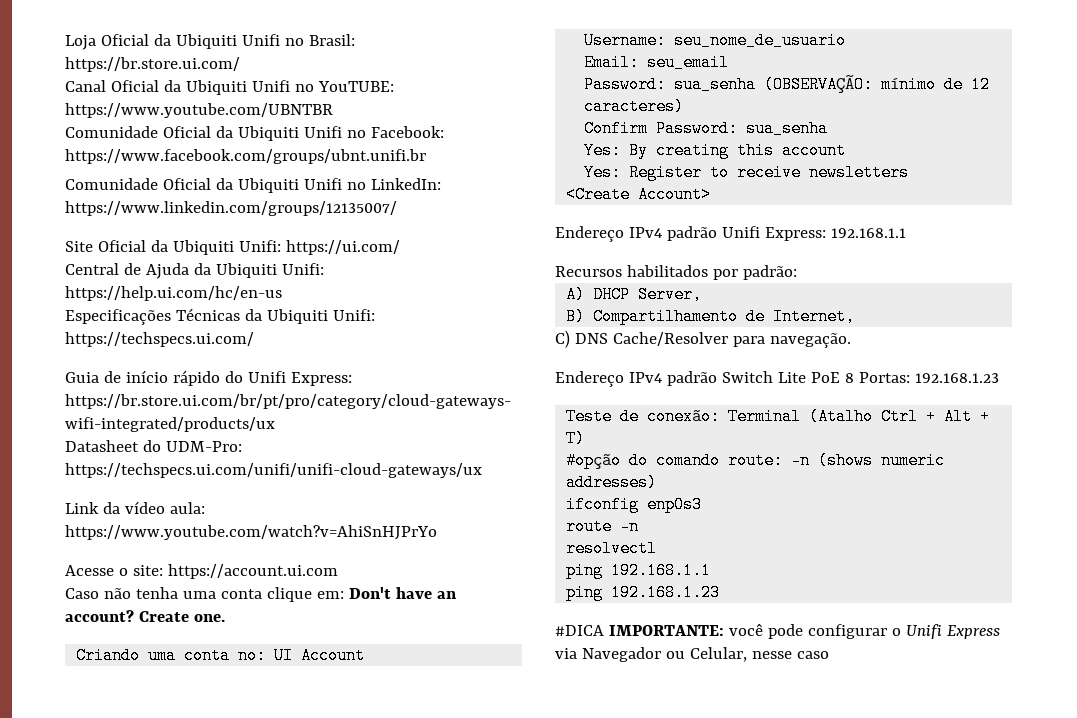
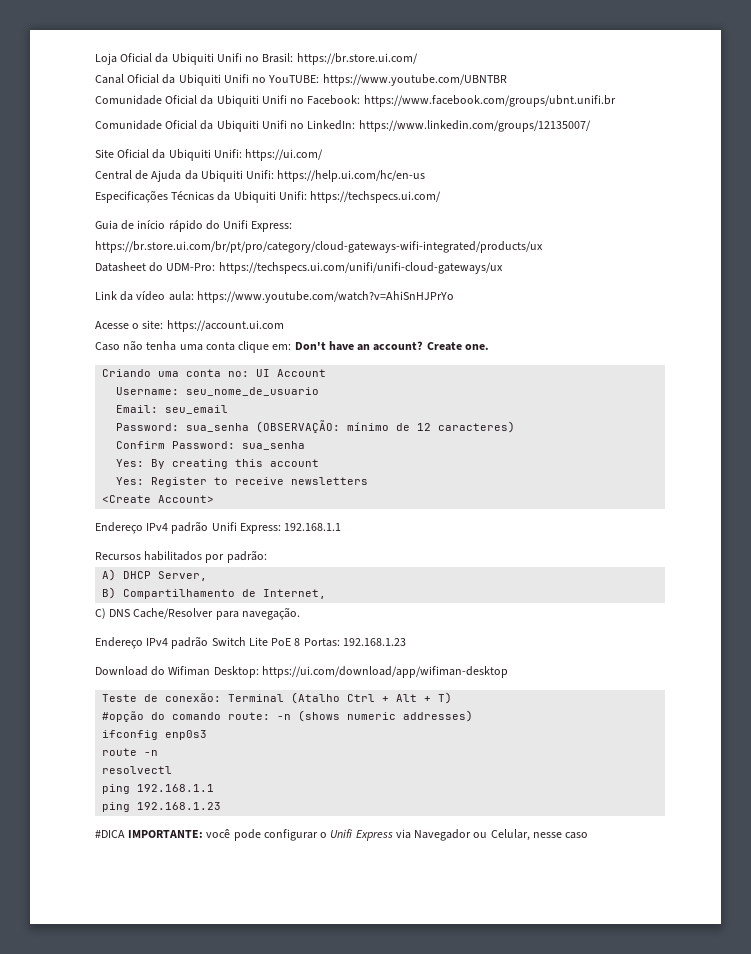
(999, 378) none -> [95,666,508,678] // Download do Wifiman Desktop: https://ui.com/download/app/wifiman-desktop

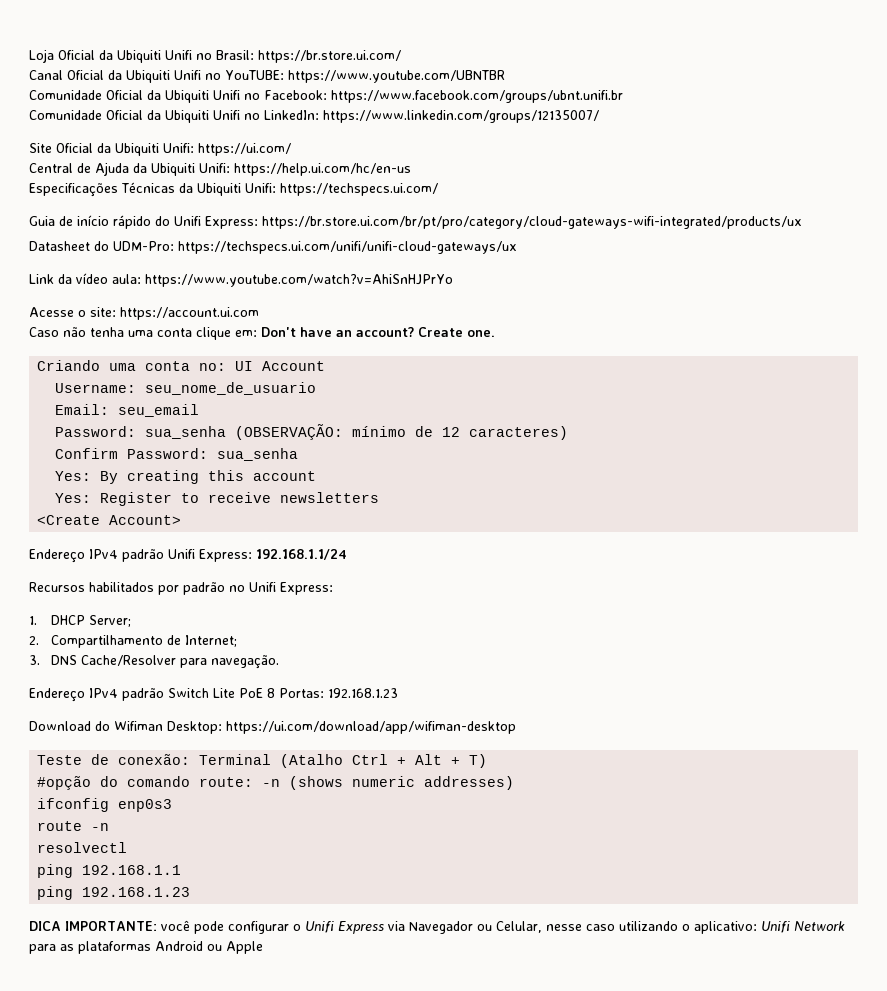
[284,523,342,531] 192.168.1.1 -> [256,549,347,560] 192.168.1.1/24
[226,550,267,563] [102,569,208,581] [102,587,327,599] [95,608,106,619] padrão: // A) DHCP Server, // B) Compartilhamento de Internet, // C) -> [183,582,333,595] [29,615,131,627] [29,635,237,648] [29,655,40,665] padrão no Unifi Express: // 1. DHCP Server; // 2. Compartilhamento de Internet; // 3.
[95,830,125,838] #DICA -> [29,921,61,931] DICA
(589, 835) none -> [619,921,845,934] [29,941,263,954] utilizando o aplicativo: Unifi Network para as plataformas Android ou Apple

